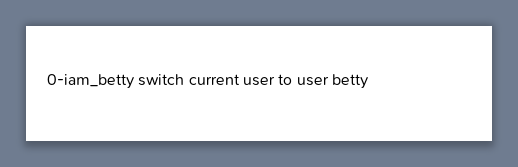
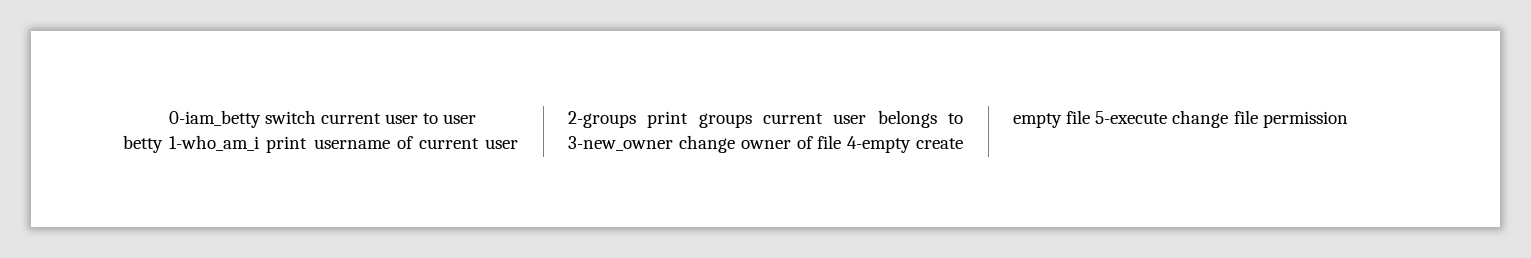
(368, 81) none -> [169,135,519,153] [568,110,963,128] [568,135,963,153] [1013,110,1348,128] 1-who_am_i print username of current user 2-groups print groups current user belongs to 3-new_owner change owner of file 4-empty create empty file 5-execute change file permission

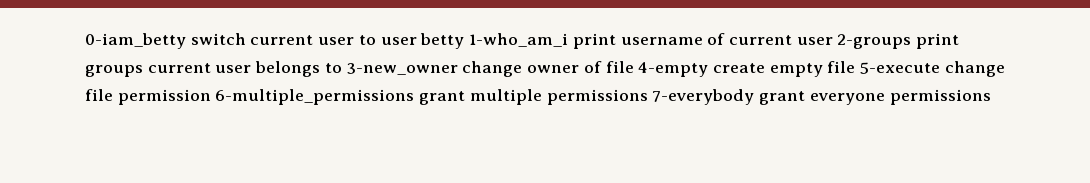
(1348, 119) none -> [215,89,991,105] 6-multiple_permissions grant multiple permissions 7-everybody grant everyone permissions

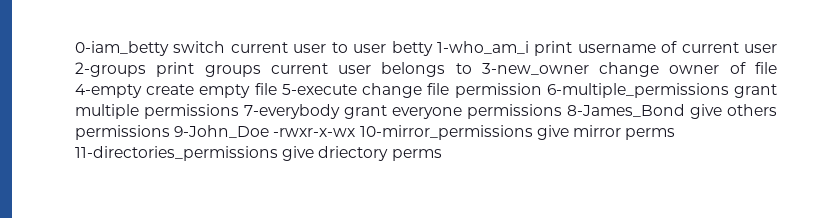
(991, 97) none -> [567,104,777,119] [75,125,676,140] [75,146,442,161] 8-James_Bond give others permissions 9-John_Doe -rwxr-x-wx 10-mirror_permissions give mirror perms 11-directories_permissions give driectory perms

